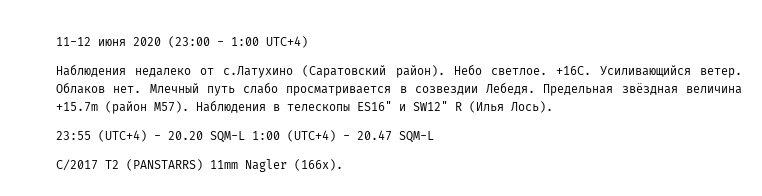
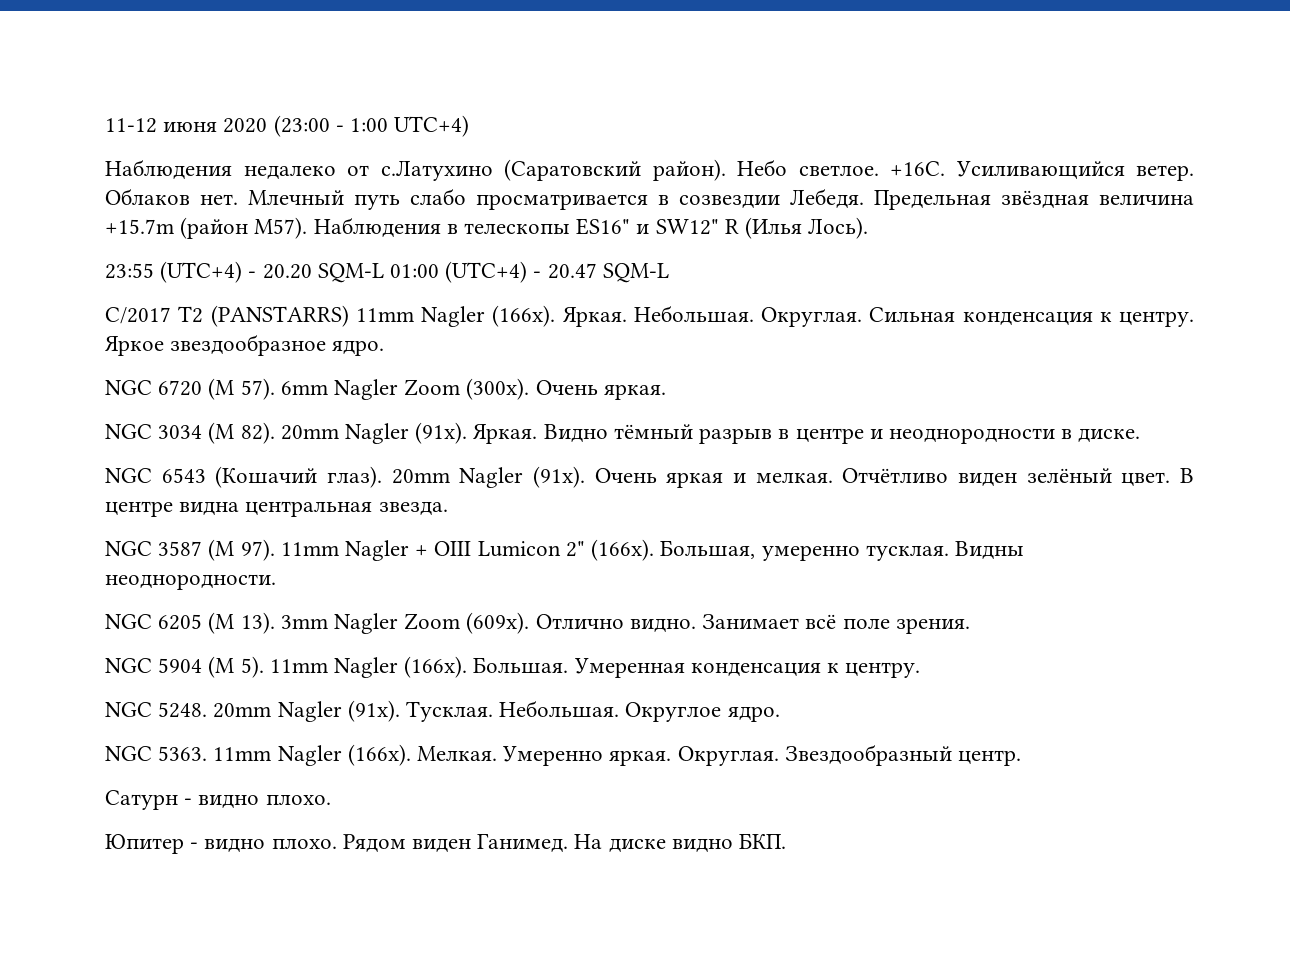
[252,131,280,140] 1:00 -> [390,264,440,278] 01:00
(343, 165) none -> [562,305,1194,327] [105,334,385,356] [105,378,666,400] [105,422,1141,444] [105,466,1194,488] [105,501,448,517] [105,539,1024,561] [105,574,276,590] [105,612,970,634] [105,656,921,678] [105,700,780,722] [105,744,1022,766] [105,790,331,810] [105,833,787,854] Яркая. Небольшая. Округлая. Сильная конденсация к центру. Яркое звездообразное ядро. // NGC 6720 (M 57). 6mm Nagler Zoom (300x). Очень яркая. // NGC 3034 (M 82). 20mm Nagler (91x). Яркая. Видно тёмный разрыв в центре и неоднородности в диске. // NGC 6543 (Кошачий глаз). 20mm Nagler (91x). Очень яркая и мелкая. Отчётливо виден зелёный цвет. В центре видна центральная звезда. // NGC 3587 (M 97). 11mm Nagler + OIII Lumicon 2" (166x). Большая, умеренно тусклая. Видны неоднородности. // NGC 6205 (M 13). 3mm Nagler Zoom (609x). Отлично видно. Занимает всё поле зрения. // NGC 5904 (M 5). 11mm Nagler (166x). Большая. Умеренная конденсация к центру. // NGC 5248. 20mm Nagler (91x). Тусклая. Небольшая. Округлое ядро. // NGC 5363. 11mm Nagler (166x). Мелкая. Умеренно яркая. Округлая. Звездообразный центр. // Сатурн - видно плохо. // Юпитер - видно плохо. Рядом виден Ганимед. На диске видно БКП.

